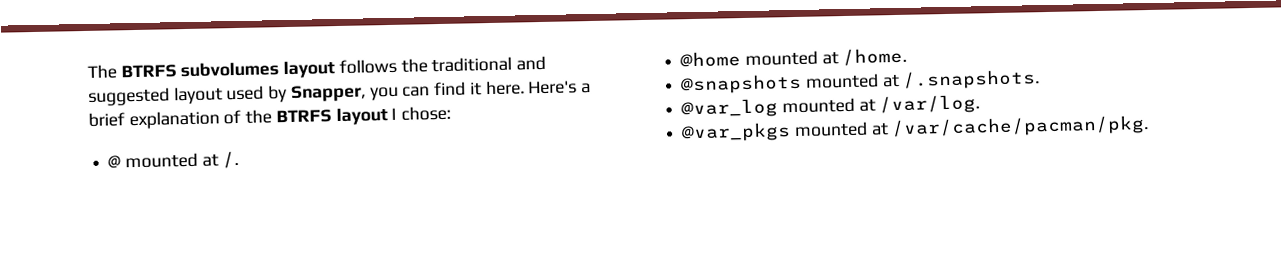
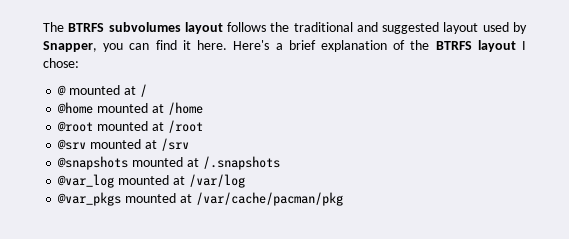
[222,150,240,169] /. -> [139,84,147,97] /
[842,47,908,67] /home. -> [167,102,203,115] [57,120,203,133] [57,138,189,151] /home // @root mounted at /root // @srv mounted at /srv
[902,69,1041,90] /.snapshots. -> [202,156,280,170] /.snapshots
[879,94,981,115] /var/log. -> [188,174,245,188] /var/log
[891,115,1150,139] /var/cache/pacman/pkg. -> [195,192,343,206] /var/cache/pacman/pkg

